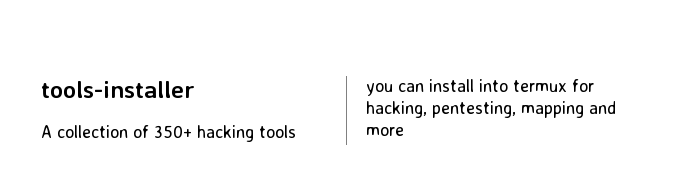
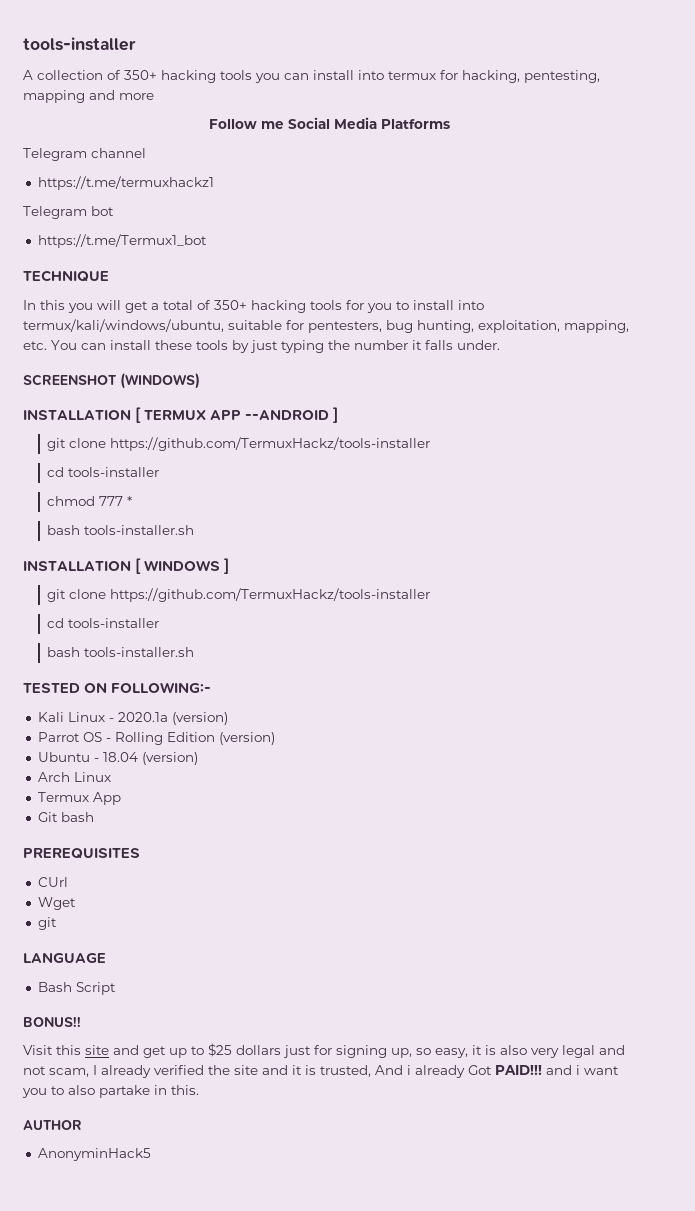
(404, 131) none -> [209,117,450,129] [23,148,146,161] [37,176,214,190] [23,206,114,219] [37,234,207,248] [23,270,109,282] [23,300,484,313] [23,319,629,333] [23,340,500,353] [23,373,200,389] [23,407,339,423] [47,437,431,451] [47,467,160,477] [47,496,133,506] [47,525,195,535] [23,558,230,574] [47,588,431,602] [47,618,160,628] [47,647,195,657] [23,682,212,693] [37,712,228,725] [37,732,275,745] [37,752,198,765] [37,772,111,782] [37,792,121,805] [37,812,94,822] [23,848,140,859] [37,877,68,887] [37,897,76,910] [37,917,57,930] [23,953,106,963] [37,982,116,995] [23,1016,81,1027] [23,1043,625,1058] [23,1065,619,1078] [22,1085,199,1098] [23,1120,82,1130] [37,1148,151,1161] // Follow me Social Media Platforms // Telegram channel // https://t.me/termuxhackz1 // Telegram bot // https://t.me/Termux1_bot // TECHNIQUE // In this you will get a total of 350+ hacking tools for you to install into termux/kali/windows/ubuntu, suitable for pentesters, bug hunting, exploitation, mapping, etc. You can install these tools by just typing the number it falls under. // SCREENSHOT (WINDOWS) // INSTALLATION [ TERMUX APP --ANDROID ] // git clone https://github.com/TermuxHackz/tools-installer // cd tools-installer // chmod 777 * // bash tools-installer.sh // INSTALLATION [ WINDOWS ] // git clone https://github.com/TermuxHackz/tools-installer // cd tools-installer // bash tools-installer.sh // TESTED ON FOLLOWING:- // Kali Linux - 2020.1a (version) // Parrot OS - Rolling Edition (version) // Ubuntu - 18.04 (version) // Arch Linux // Termux App // Git bash // PREREQUISITES // CUrl // Wget // git // LANGUAGE // Bash Script // BONUS!! // Visit this site and get up to $25 dollars just for signing up, so easy, it is also very legal and not scam, I already verified the site and it is trusted, And i already Got PAID!!! and i want you to also partake in this. // AUTHOR // AnonyminHack5

